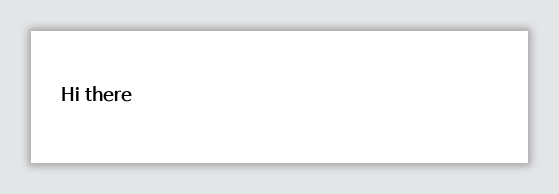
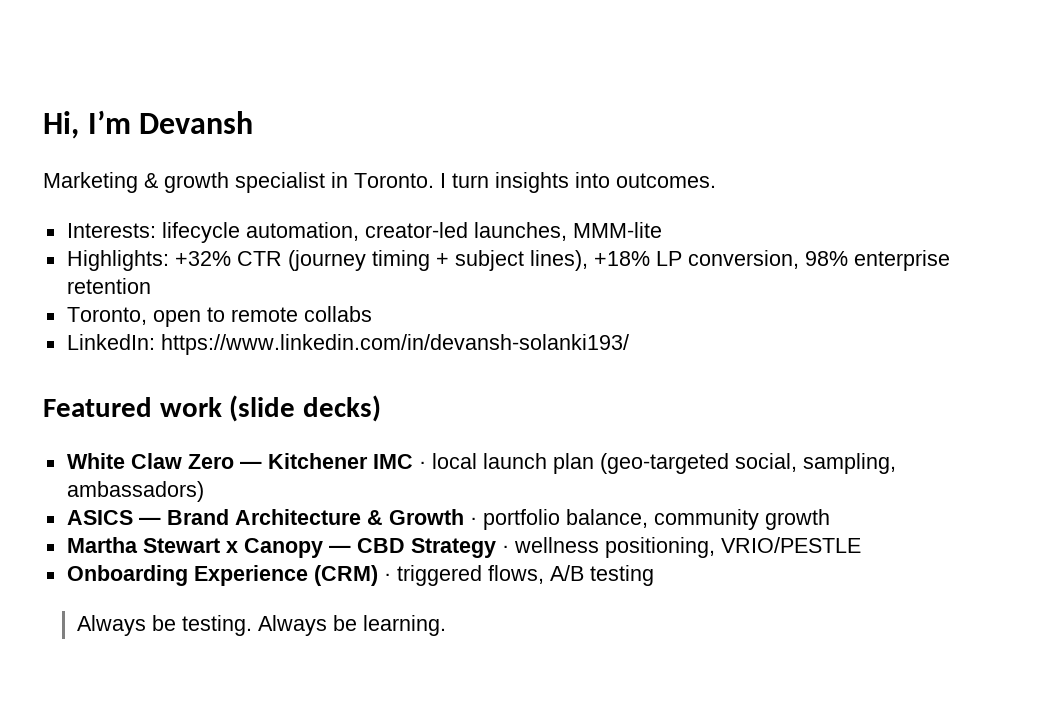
[61,86,133,102] Hi there -> [43,110,254,139] [43,172,716,193] [66,222,662,243] [66,250,950,271] [66,278,151,294] [66,306,372,327] [66,334,629,355] [43,395,382,422] [66,453,896,474] [66,481,204,502] [66,509,830,530] [66,537,861,558] [66,565,654,586] [77,615,447,636] Hi, I’m Devansh // Marketing & growth specialist in Toronto. I turn insights into outcomes. // Interests: lifecycle automation, creator-led launches, MMM-lite // Highlights: +32% CTR (journey timing + subject lines), +18% LP conversion, 98% enterprise retention // Toronto, open to remote collabs // LinkedIn: https://www.linkedin.com/in/devansh-solanki193/ // Featured work (slide decks) // White Claw Zero — Kitchener IMC · local launch plan (geo-targeted social, sampling, ambassadors) // ASICS — Brand Architecture & Growth · portfolio balance, community growth // Martha Stewart x Canopy — CBD Strategy · wellness positioning, VRIO/PESTLE // Onboarding Experience (CRM) · triggered flows, A/B testing // Always be testing. Always be learning.

